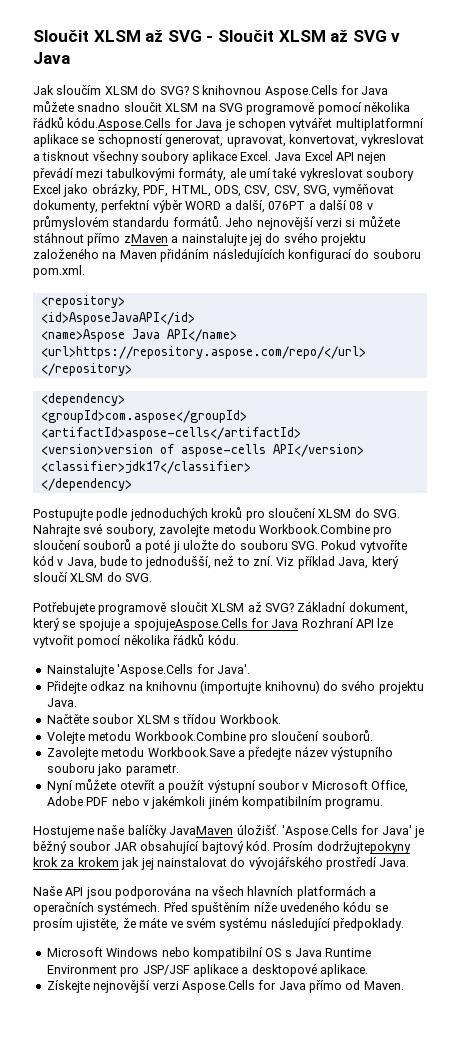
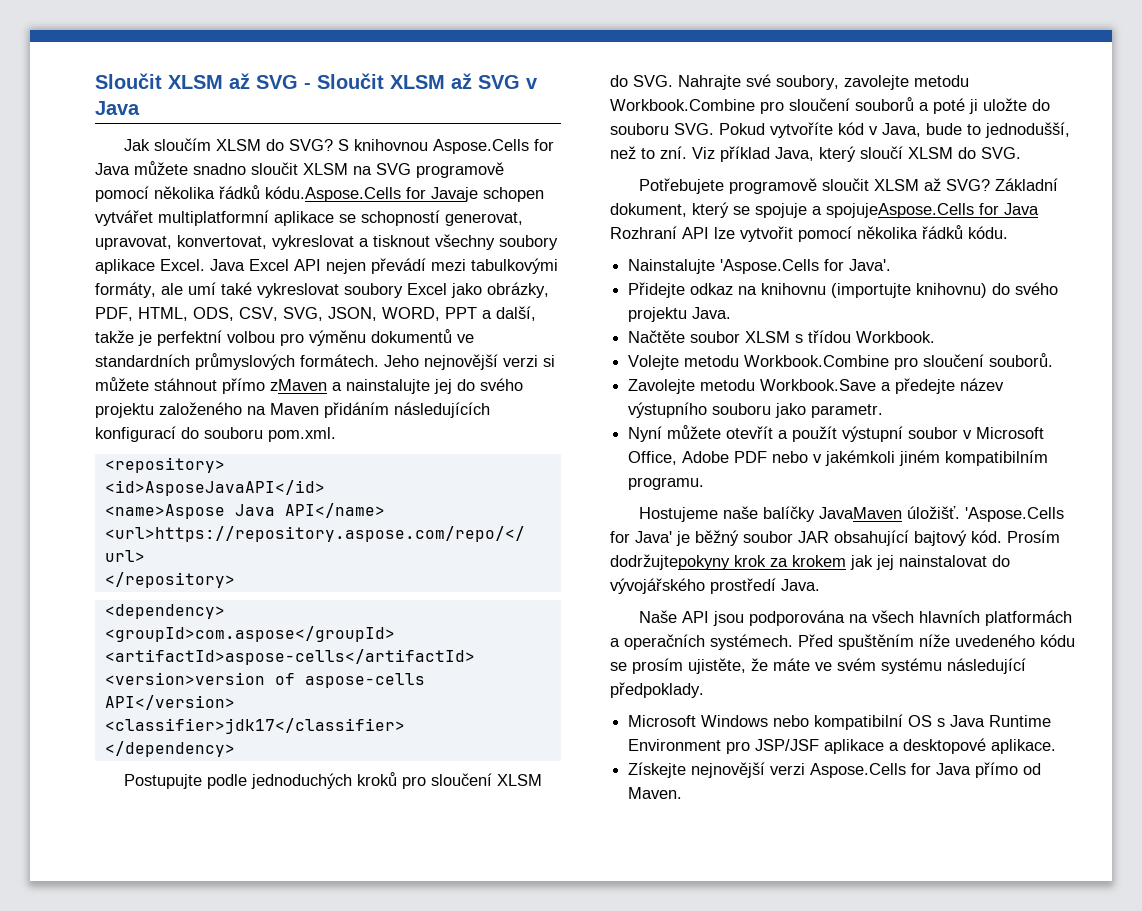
[195,119,235,131] Java je -> [431,187,478,202] Javaje
[273,184,395,197] [33,200,373,213] [33,216,222,230] CSV, SVG, vyměňovat dokumenty, perfektní výběr WORD a další, 076PT a další 08 v průmyslovém standardu formátů. -> [283,306,536,321] [95,329,474,346] [95,353,379,370] SVG, JSON, WORD, PPT a další, takže je perfektní volbou pro výměnu dokumentů ve standardních průmyslových formátech.

